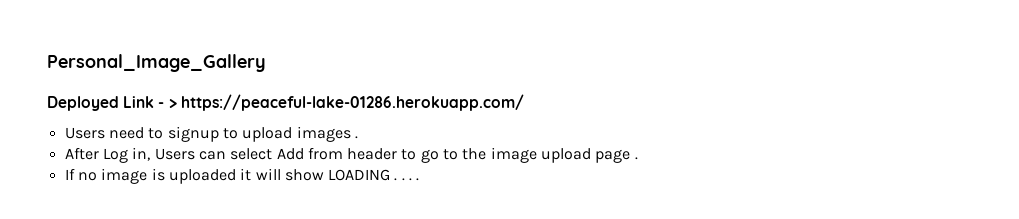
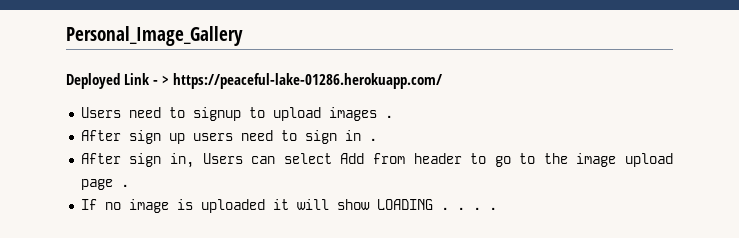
[102,148,128,163] Log -> [128,130,377,144] [80,153,162,167] sign up users need to sign in . // After sign

